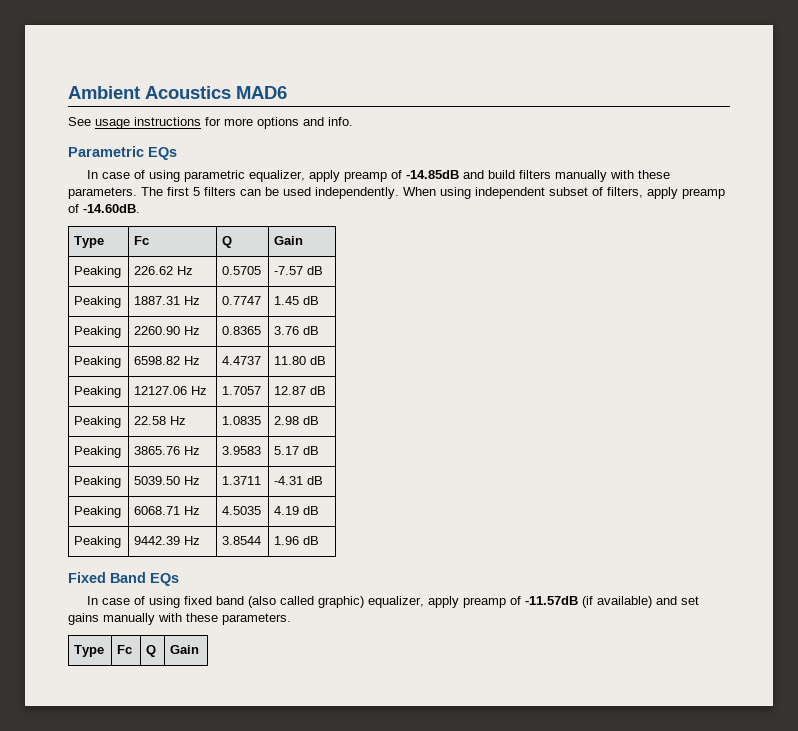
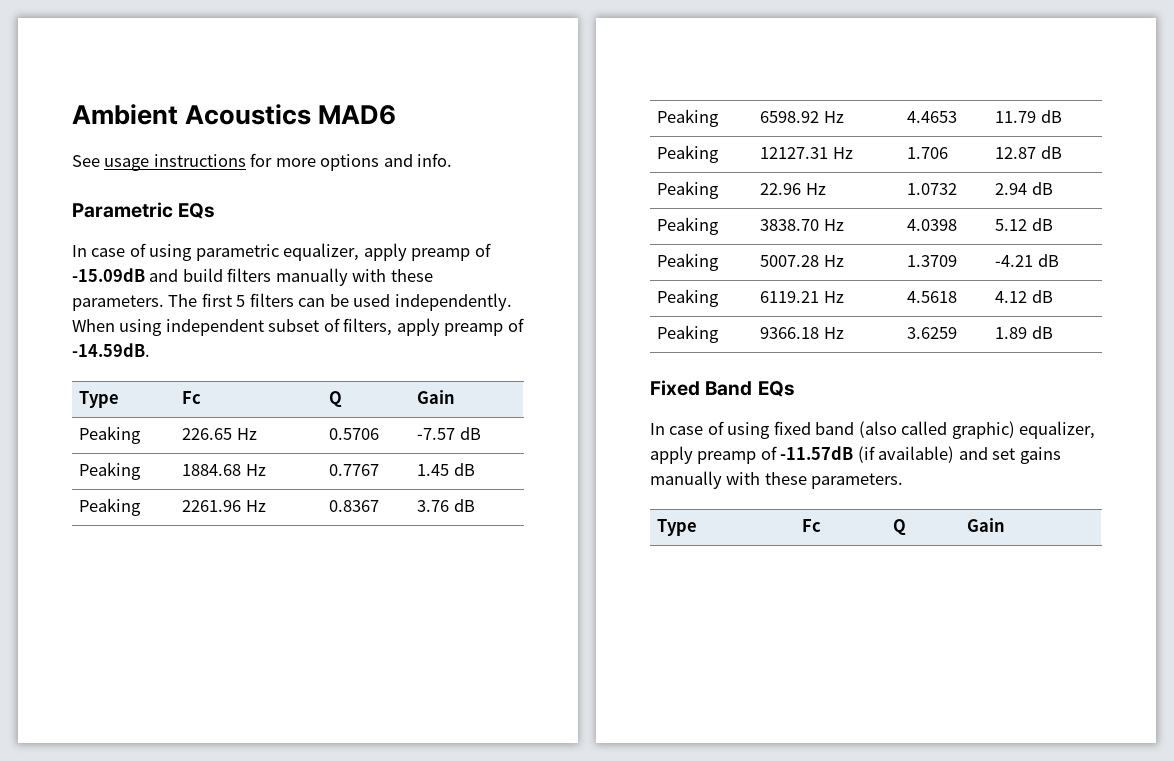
[405,170,459,179] -14.85dB -> [72,268,145,282] -15.09dB
[83,204,140,213] -14.60dB. -> [72,343,150,357] -14.59dB.
[134,266,194,275] [222,266,262,275] 226.62 Hz | 0.5705 -> [182,428,257,440] [329,428,380,440] 226.65 Hz | 0.5706
[134,296,201,305] [222,296,262,305] 1887.31 Hz | 0.7747 -> [182,464,266,476] [329,464,380,476] 1884.68 Hz | 0.7767
[134,326,201,335] [222,326,262,335] 2260.90 Hz | 0.8365 -> [182,500,266,512] [329,500,380,512] 2261.96 Hz | 0.8367
[134,356,201,365] [222,356,262,365] [274,356,327,365] [74,386,122,398] [134,386,208,395] [222,386,262,395] 6598.82 Hz | 4.4737 | 11.80 dB // Peaking | 12127.06 Hz | 1.7057 -> [760,111,844,123] [907,111,958,123] [995,110,1062,123] [657,145,720,163] [760,147,853,159] [907,147,949,159] 6598.92 Hz | 4.4653 | 11.79 dB // Peaking | 12127.31 Hz | 1.706
[134,416,187,425] [222,416,262,425] [274,416,320,425] [74,446,122,458] [134,446,201,455] [222,446,262,455] [274,446,320,455] [74,476,122,488] [134,476,201,485] [222,476,262,485] [274,476,324,485] [74,506,122,518] [134,506,201,515] [222,506,262,515] [274,506,320,515] [74,536,122,548] [134,536,201,545] [222,536,262,545] [274,536,300,545] 22.58 Hz | 1.0835 | 2.98 dB // Peaking | 3865.76 Hz | 3.9583 | 5.17 dB // Peaking | 5039.50 Hz | 1.3711 | -4.31 dB // Peaking | 6068.71 Hz | 4.5035 | 4.19 dB // Peaking | 9442.39 Hz | 3.8544 | 1.96 -> [760,183,826,195] [907,183,958,195] [995,182,1053,195] [657,217,720,235] [760,219,844,231] [907,219,958,231] [995,218,1053,231] [657,253,720,271] [760,255,844,267] [907,255,958,267] [995,254,1059,267] [657,289,720,307] [760,291,844,303] [907,291,958,303] [995,290,1053,303] [657,325,720,343] [760,327,844,339] [907,327,958,339] [995,327,1028,339] 22.96 Hz | 1.0732 | 2.94 dB // Peaking | 3838.70 Hz | 4.0398 | 5.12 dB // Peaking | 5007.28 Hz | 1.3709 | -4.21 dB // Peaking | 6119.21 Hz | 4.5618 | 4.12 dB // Peaking | 9366.18 Hz | 3.6259 | 1.89

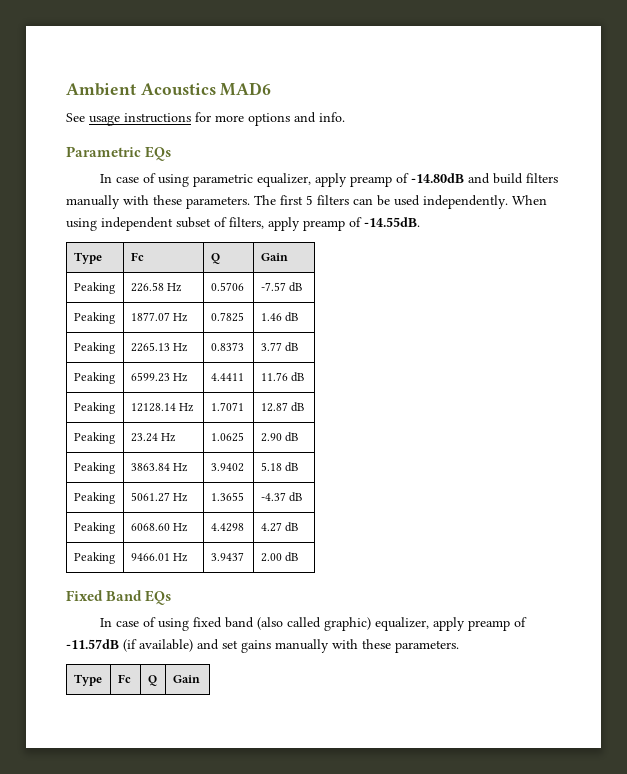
[72,268,145,282] -15.09dB -> [411,173,465,183] -14.80dB
[72,343,150,357] -14.59dB. -> [364,217,420,227] -14.55dB.
[182,428,233,440] 226.65 -> [130,282,164,292] 226.58
[182,464,266,476] [329,464,380,476] [417,463,475,476] [79,498,142,516] [182,500,266,512] [329,500,380,512] [417,499,475,512] [657,109,720,127] [760,111,844,123] [907,111,958,123] [995,110,1062,123] [657,145,720,163] [760,147,853,159] [907,147,949,159] 1884.68 Hz | 0.7767 | 1.45 dB // Peaking | 2261.96 Hz | 0.8367 | 3.76 dB // Peaking | 6598.92 Hz | 4.4653 | 11.79 dB // Peaking | 12127.31 Hz | 1.706 -> [130,312,189,322] [210,312,244,322] [260,312,299,322] [73,342,115,354] [130,342,189,352] [210,342,244,351] [260,342,299,352] [73,372,115,384] [130,372,189,382] [210,373,244,381] [260,372,305,382] [73,402,115,414] [130,403,195,412] [210,402,244,411] 1877.07 Hz | 0.7825 | 1.46 dB // Peaking | 2265.13 Hz | 0.8373 | 3.77 dB // Peaking | 6599.23 Hz | 4.4411 | 11.76 dB // Peaking | 12128.14 Hz | 1.7071
[760,183,826,195] [907,183,958,195] [995,182,1053,195] [657,217,720,235] [760,219,844,231] [907,219,958,231] [995,218,1053,231] [657,253,720,271] [760,255,844,267] [907,255,958,267] [995,254,1059,267] [657,289,720,307] [760,291,844,303] [907,291,958,303] [995,290,1053,303] [657,325,720,343] [760,327,844,339] [907,327,958,339] [995,327,1028,339] 22.96 Hz | 1.0732 | 2.94 dB // Peaking | 3838.70 Hz | 4.0398 | 5.12 dB // Peaking | 5007.28 Hz | 1.3709 | -4.21 dB // Peaking | 6119.21 Hz | 4.5618 | 4.12 dB // Peaking | 9366.18 Hz | 3.6259 | 1.89 -> [130,433,177,442] [210,432,244,442] [260,432,299,442] [73,462,115,474] [130,463,189,472] [210,463,244,472] [260,462,299,472] [73,492,115,504] [130,492,189,502] [210,492,244,501] [260,492,303,502] [73,522,115,534] [130,523,189,532] [210,523,244,532] [260,522,299,532] [73,552,115,564] [130,553,189,562] [210,552,244,561] [260,553,282,562] 23.24 Hz | 1.0625 | 2.90 dB // Peaking | 3863.84 Hz | 3.9402 | 5.18 dB // Peaking | 5061.27 Hz | 1.3655 | -4.37 dB // Peaking | 6068.60 Hz | 4.4298 | 4.27 dB // Peaking | 9466.01 Hz | 3.9437 | 2.00

